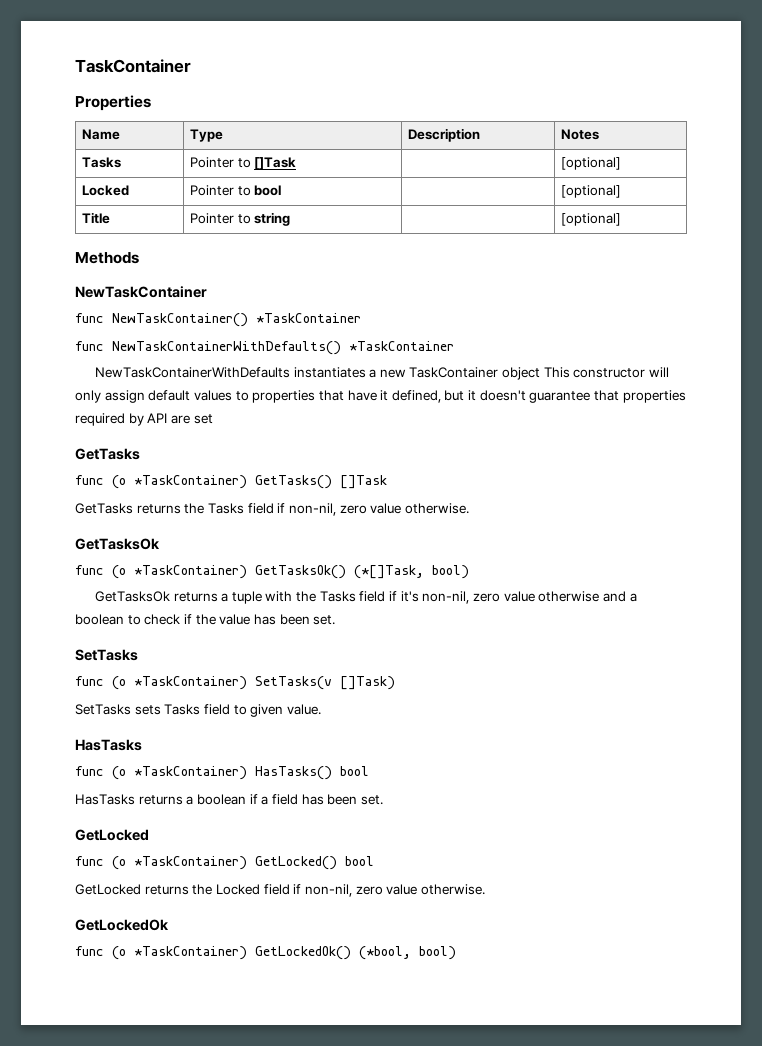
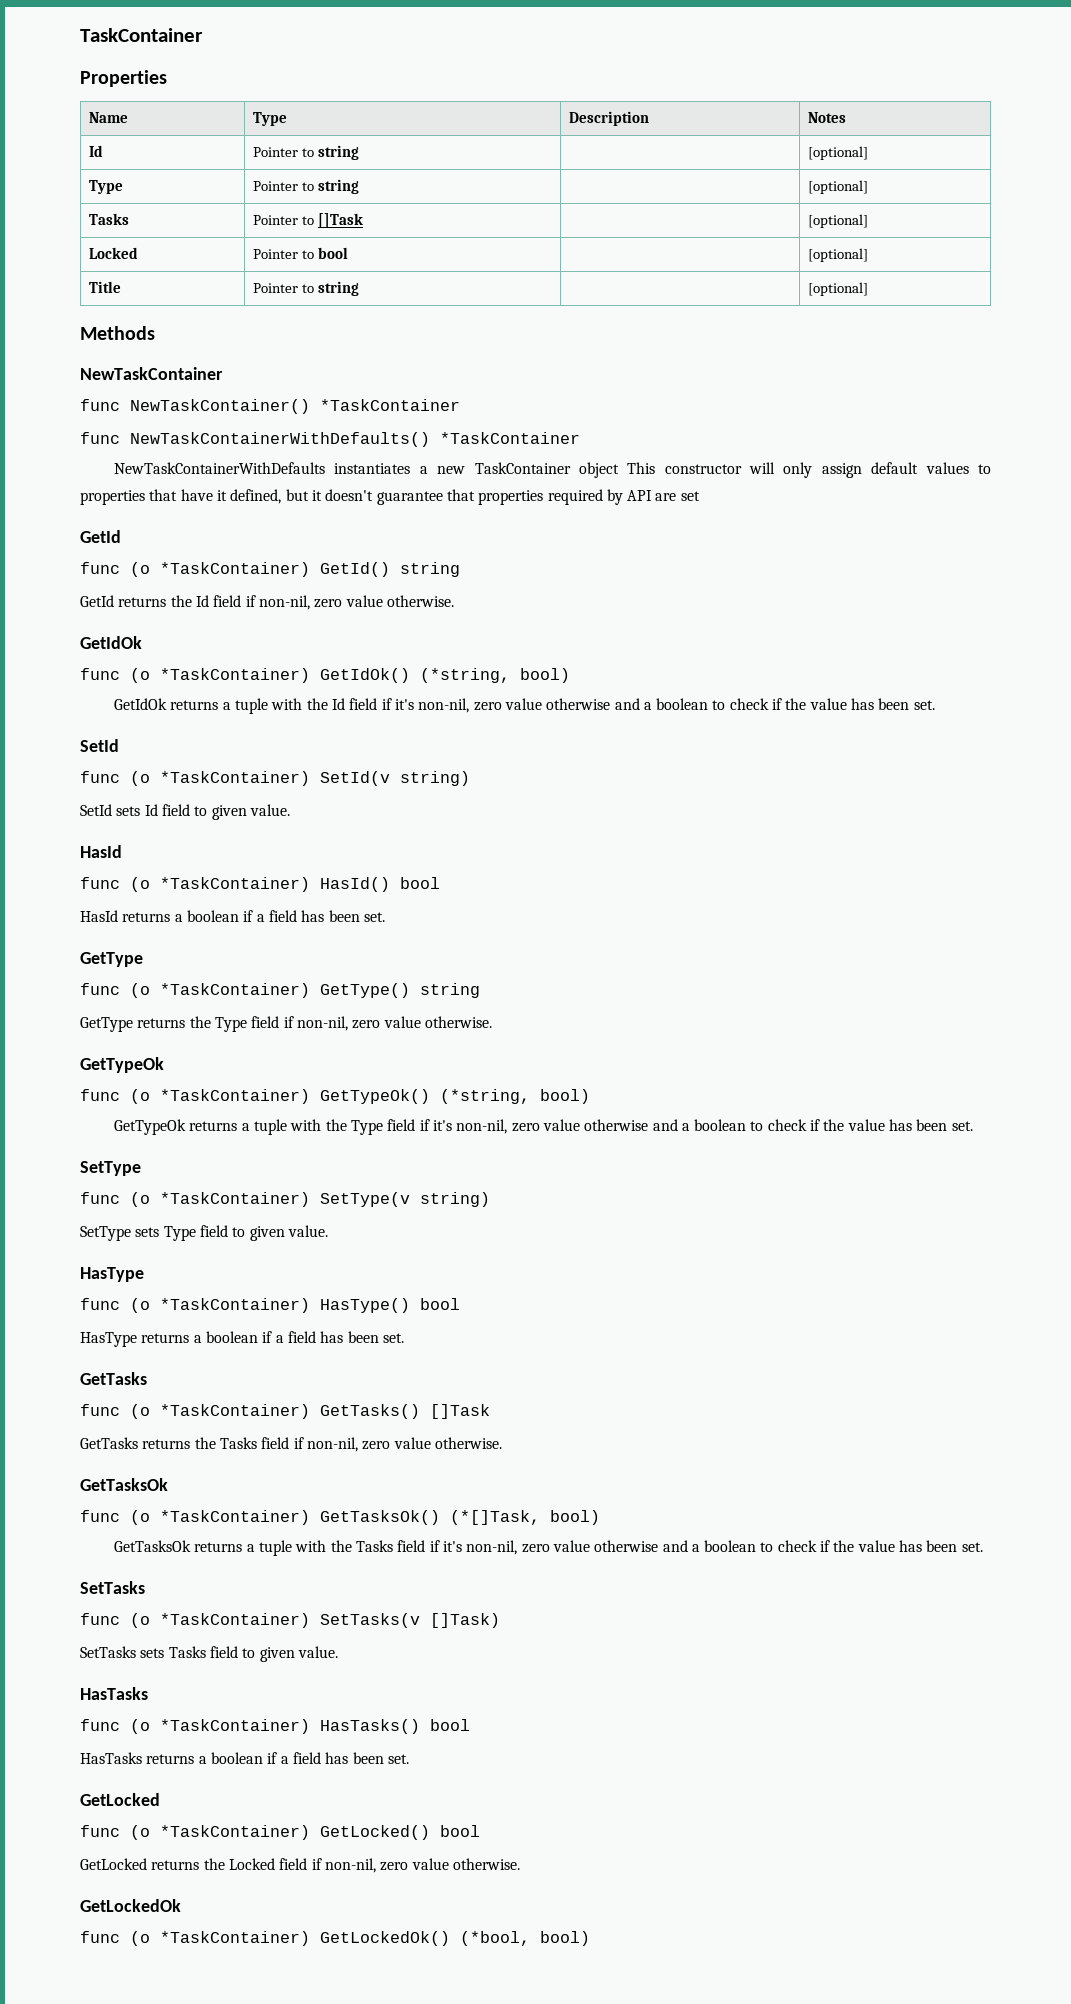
(599, 134) none -> [89,145,104,157] [253,145,359,160] [808,146,869,160] [89,180,124,194] [253,179,359,194] [808,180,869,194] // Id | Pointer to string | | [optional] // Type | Pointer to string | | [optional]
(213, 419) none -> [80,530,121,543] [80,562,460,577] [80,595,454,610] [80,636,142,649] [80,668,570,683] [114,698,935,714] [80,739,119,752] [80,771,470,786] [80,804,290,820] [80,845,122,858] [80,877,440,892] [80,910,385,922] [80,952,143,967] [80,983,480,998] [80,1016,492,1032] [80,1057,164,1073] [80,1089,590,1104] [114,1119,973,1135] [80,1161,141,1176] [80,1192,490,1207] [80,1225,328,1241] [80,1267,144,1282] [80,1298,460,1313] [80,1331,404,1347] // GetId // func (o *TaskContainer) GetId() string // GetId returns the Id field if non-nil, zero value otherwise. // GetIdOk // func (o *TaskContainer) GetIdOk() (*string, bool) // GetIdOk returns a tuple with the Id field if it's non-nil, zero value otherwise and a boolean to check if the value has been set. // SetId // func (o *TaskContainer) SetId(v string) // SetId sets Id field to given value. // HasId // func (o *TaskContainer) HasId() bool // HasId returns a boolean if a field has been set. // GetType // func (o *TaskContainer) GetType() string // GetType returns the Type field if non-nil, zero value otherwise. // GetTypeOk // func (o *TaskContainer) GetTypeOk() (*string, bool) // GetTypeOk returns a tuple with the Type field if it's non-nil, zero value otherwise and a boolean to check if the value has been set. // SetType // func (o *TaskContainer) SetType(v string) // SetType sets Type field to given value. // HasType // func (o *TaskContainer) HasType() bool // HasType returns a boolean if a field has been set.

